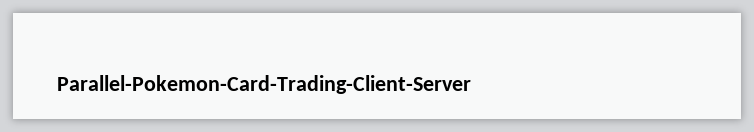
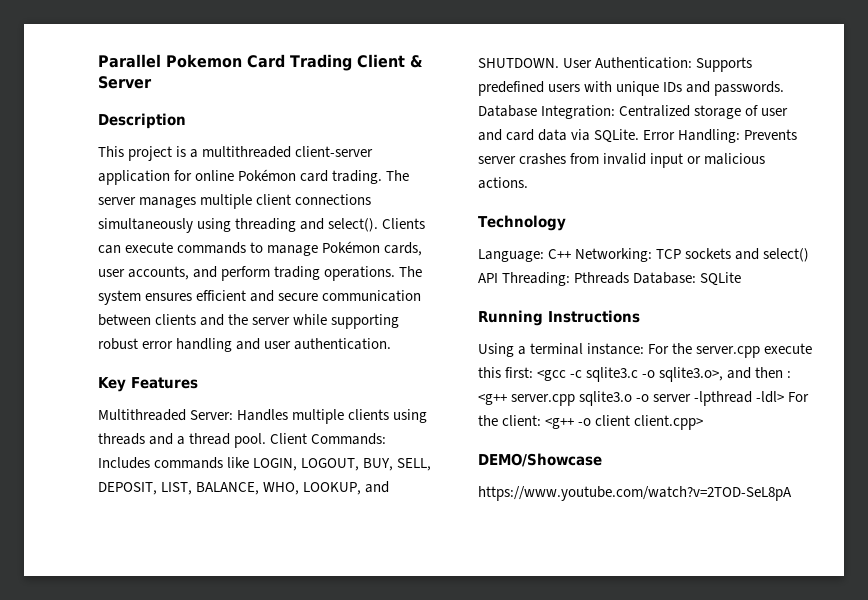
[57,75,471,94] Parallel-Pokemon-Card-Trading-Client-Server -> [98,54,423,71] [98,76,152,89] [98,113,186,129] [98,146,374,161] [98,169,410,185] [98,194,372,209] [98,218,426,233] [98,241,423,256] [98,266,423,281] [98,290,422,305] [98,314,400,329] [98,338,392,352] [98,377,198,392] [98,409,428,424] [98,433,387,448] [98,457,432,471] [98,481,390,495] [478,57,753,72] [478,81,785,96] [478,105,789,119] [478,129,798,143] [478,153,766,168] [478,177,528,189] [478,215,566,231] [478,248,810,262] [478,272,742,286] [478,310,640,326] [478,343,813,358] [478,367,792,382] [478,391,810,406] [478,415,704,430] [478,453,602,467] [478,486,792,501] Parallel Pokemon Card Trading Client & Server // Description // This project is a multithreaded client-server application for online Pokémon card trading. The server manages multiple client connections simultaneously using threading and select(). Clients can execute commands to manage Pokémon cards, user accounts, and perform trading operations. The system ensures efficient and secure communication between clients and the server while supporting robust error handling and user authentication. // Key Features // Multithreaded Server: Handles multiple clients using threads and a thread pool. Client Commands: Includes commands like LOGIN, LOGOUT, BUY, SELL, DEPOSIT, LIST, BALANCE, WHO, LOOKUP, and SHUTDOWN. User Authentication: Supports predefined users with unique IDs and passwords. Database Integration: Centralized storage of user and card data via SQLite. Error Handling: Prevents server crashes from invalid input or malicious actions. // Technology // Language: C++ Networking: TCP sockets and select() API Threading: Pthreads Database: SQLite // Running Instructions // Using a terminal instance: For the server.cpp execute this first: <gcc -c sqlite3.c -o sqlite3.o>, and then : <g++ server.cpp sqlite3.o -o server -lpthread -ldl> For the client: <g++ -o client client.cpp> // DEMO/Showcase // https://www.youtube.com/watch?v=2TOD-SeL8pA

